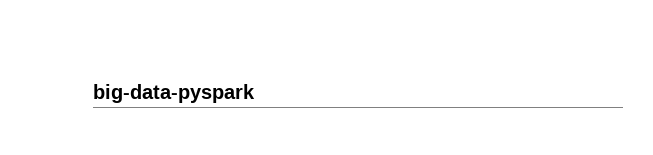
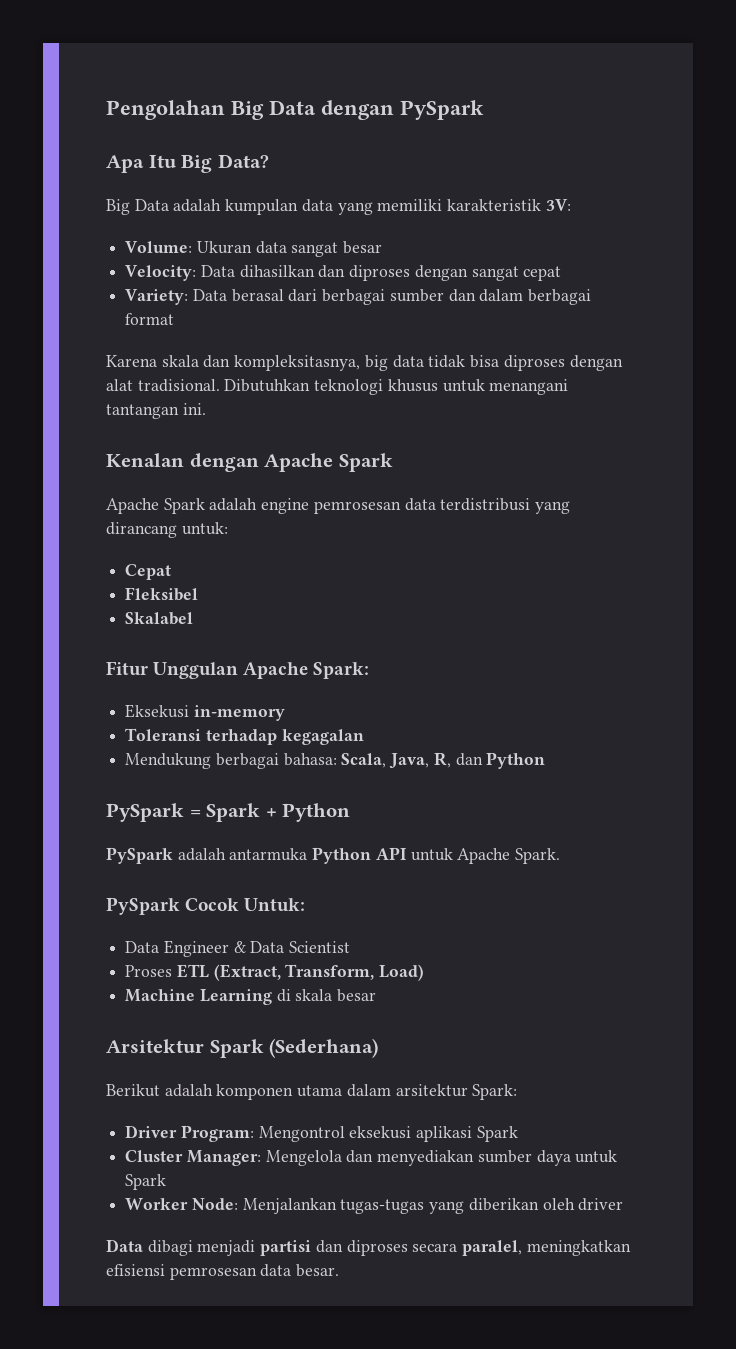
[93,84,255,103] big-data-pyspark -> [106,100,484,120] [106,154,269,173] [106,199,571,215] [125,241,383,257] [125,265,562,281] [125,289,592,305] [125,313,175,325] [106,355,623,371] [106,379,569,395] [106,403,206,419] [106,453,393,472] [106,498,571,514] [106,522,228,538] [125,564,172,580] [125,587,199,601] [125,612,194,625] [106,661,370,679] [125,704,285,721] [125,728,364,745] [125,752,546,769] [106,803,351,822] [106,847,561,864] [106,897,306,915] [125,940,351,957] [125,964,425,981] [125,989,377,1005] [106,1038,379,1058] [106,1084,518,1100] [125,1125,518,1142] [125,1150,618,1166] [125,1174,167,1190] [125,1198,624,1214] [106,1239,631,1256] [106,1264,340,1280] Pengolahan Big Data dengan PySpark // Apa Itu Big Data? // Big Data adalah kumpulan data yang memiliki karakteristik 3V: // Volume: Ukuran data sangat besar // Velocity: Data dihasilkan dan diproses dengan sangat cepat // Variety: Data berasal dari berbagai sumber dan dalam berbagai format // Karena skala dan kompleksitasnya, big data tidak bisa diproses dengan alat tradisional. Dibutuhkan teknologi khusus untuk menangani tantangan ini. // Kenalan dengan Apache Spark // Apache Spark adalah engine pemrosesan data terdistribusi yang dirancang untuk: // Cepat // Fleksibel // Skalabel // Fitur Unggulan Apache Spark: // Eksekusi in-memory // Toleransi terhadap kegagalan // Mendukung berbagai bahasa: Scala, Java, R, dan Python // PySpark = Spark + Python // PySpark adalah antarmuka Python API untuk Apache Spark. // PySpark Cocok Untuk: // Data Engineer & Data Scientist // Proses ETL (Extract, Transform, Load) // Machine Learning di skala besar // Arsitektur Spark (Sederhana) // Berikut adalah komponen utama dalam arsitektur Spark: // Driver Program: Mengontrol eksekusi aplikasi Spark // Cluster Manager: Mengelola dan menyediakan sumber daya untuk Spark // Worker Node: Menjalankan tugas-tugas yang diberikan oleh driver // Data dibagi menjadi partisi dan diproses secara paralel, meningkatkan efisiensi pemrosesan data besar.

